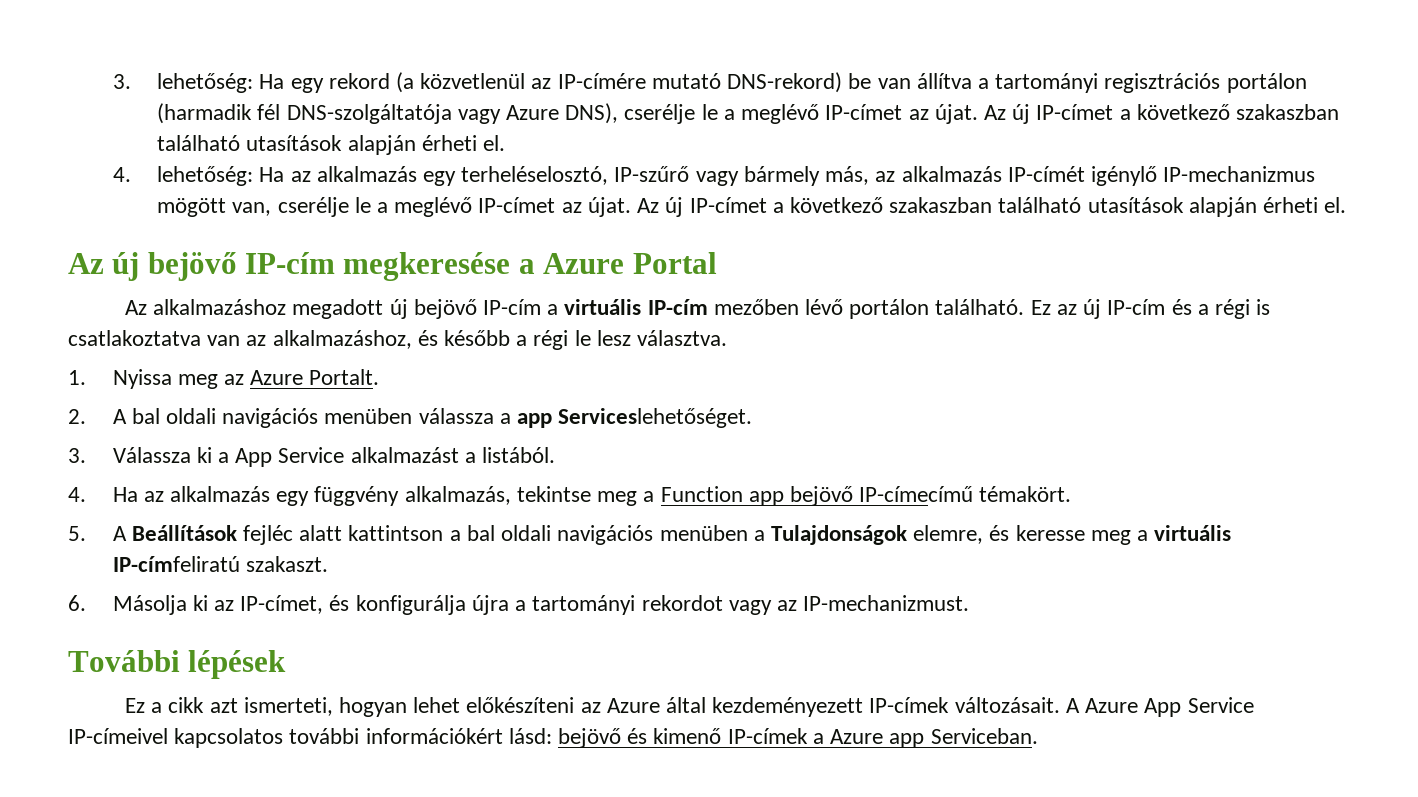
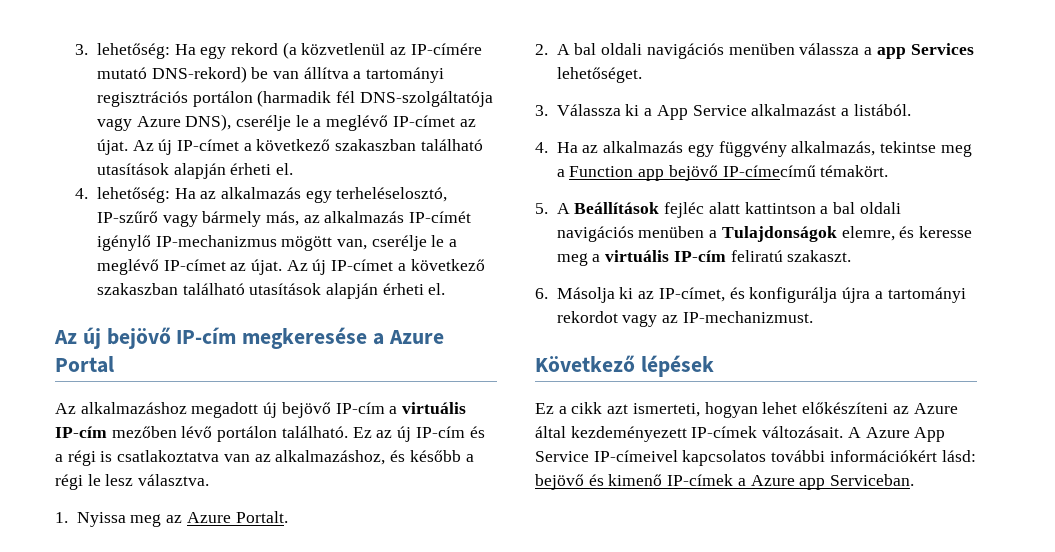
[558,408,753,428] Serviceslehetőséget. -> [910,43,974,55] [556,67,642,83] Services lehetőséget.
[112,556,240,572] IP-címfeliratú -> [673,250,783,262] IP-cím feliratú
[68,650,180,672] További -> [535,355,635,372] Következő

